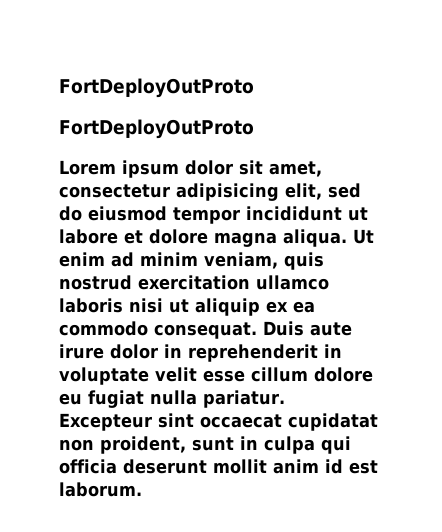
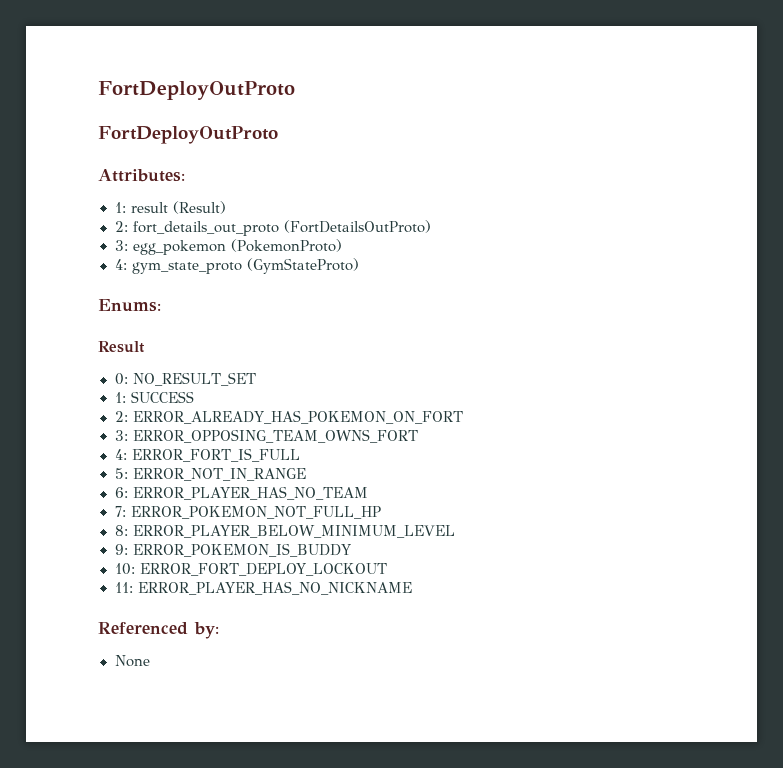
[59,160,322,178] [59,183,361,201] [59,206,368,224] [59,229,374,247] [59,252,324,270] [59,275,329,290] [59,298,315,316] [59,321,352,339] [59,344,342,362] [59,367,373,385] [59,390,285,408] [59,413,378,431] [59,436,351,454] [59,459,378,474] [59,482,142,497] Lorem ipsum dolor sit amet, consectetur adipisicing elit, sed do eiusmod tempor incididunt ut labore et dolore magna aliqua. Ut enim ad minim veniam, quis nostrud exercitation ullamco laboris nisi ut aliquip ex ea commodo consequat. Duis aute irure dolor in reprehenderit in voluptate velit esse cillum dolore eu fugiat nulla pariatur. Excepteur sint occaecat cupidatat non proident, sunt in culpa qui officia deserunt mollit anim id est laborum. -> [98,169,185,182] [114,201,226,214] [114,220,431,236] [114,239,342,255] [114,258,359,274] [98,299,161,312] [98,341,145,353] [114,372,256,386] [114,391,194,403] [114,410,463,424] [114,429,418,443] [114,448,300,462] [114,468,306,481] [114,486,369,500] [114,506,381,519] [114,525,456,538] [114,543,351,557] [114,563,388,576] [114,581,413,595] [98,622,219,639] [114,655,150,667] Attributes: // 1: result (Result) // 2: fort_details_out_proto (FortDetailsOutProto) // 3: egg_pokemon (PokemonProto) // 4: gym_state_proto (GymStateProto) // Enums: // Result // 0: NO_RESULT_SET // 1: SUCCESS // 2: ERROR_ALREADY_HAS_POKEMON_ON_FORT // 3: ERROR_OPPOSING_TEAM_OWNS_FORT // 4: ERROR_FORT_IS_FULL // 5: ERROR_NOT_IN_RANGE // 6: ERROR_PLAYER_HAS_NO_TEAM // 7: ERROR_POKEMON_NOT_FULL_HP // 8: ERROR_PLAYER_BELOW_MINIMUM_LEVEL // 9: ERROR_POKEMON_IS_BUDDY // 10: ERROR_FORT_DEPLOY_LOCKOUT // 11: ERROR_PLAYER_HAS_NO_NICKNAME // Referenced by: // None

